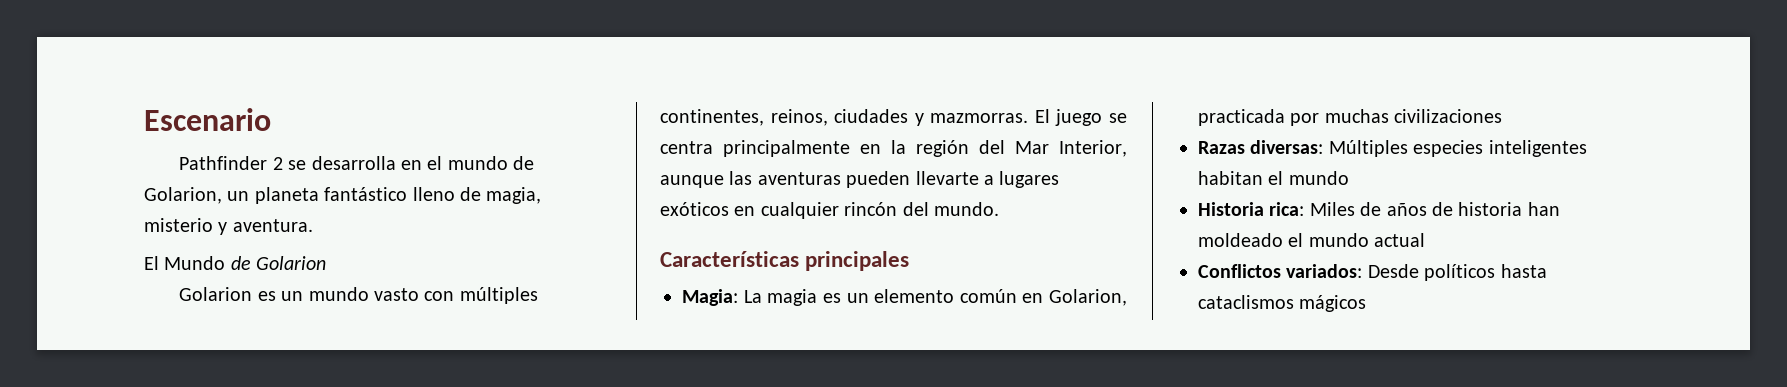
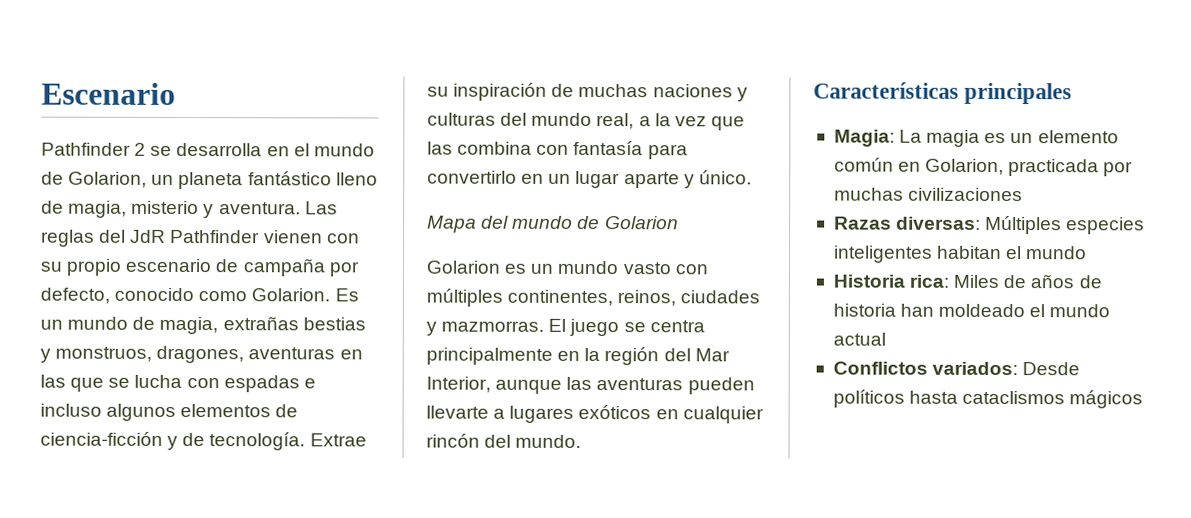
[144,256,226,270] // El Mundo -> [304,201,338,215] [41,229,360,247] [40,258,359,277] [40,287,359,304] [40,316,366,335] [40,345,363,364] [40,374,316,393] [40,403,299,421] [40,431,367,451] [427,82,748,102] [427,112,745,131] [427,140,688,160] [427,170,752,189] [427,215,574,233] Las reglas del JdR Pathfinder vienen con su propio escenario de campaña por defecto, conocido como Golarion. Es un mundo de magia, extrañas bestias y monstruos, dragones, aventuras en las que se lucha con espadas e incluso algunos elementos de ciencia-ficción y de tecnología. Extrae su inspiración de muchas naciones y culturas del mundo real, a la vez que las combina con fantasía para convertirlo en un lugar aparte y único. // Mapa del mundo

